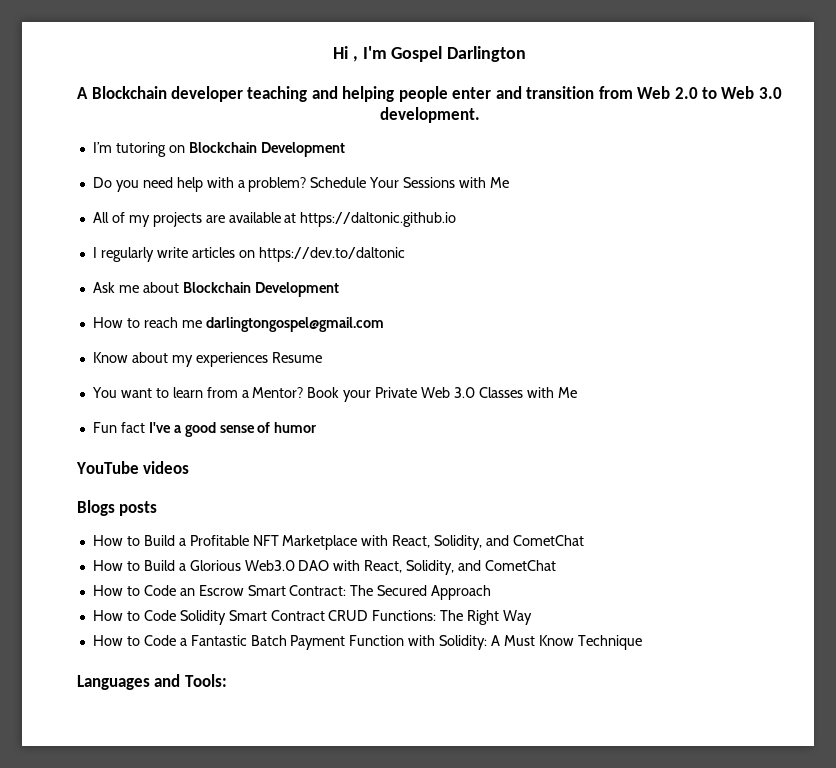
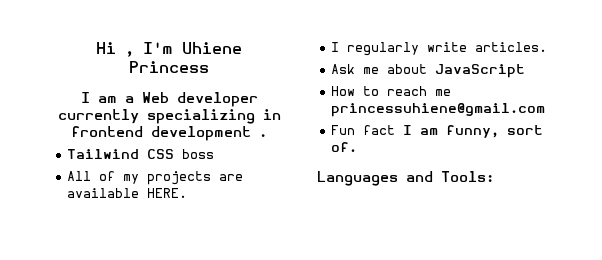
[391,46,527,62] [77,86,782,102] [379,107,480,123] [92,142,345,157] [92,177,509,192] Gospel Darlington // A Blockchain developer teaching and helping people enter and transition from Web 2.0 to Web 3.0 development. // I’m tutoring on Blockchain Development // Do you need help with a problem? Schedule Your Sessions with Me -> [182,42,242,54] [129,61,209,73] [80,92,258,107] [57,109,281,124] [71,126,267,141] [67,149,215,159] Uhiene Princess // I am a Web developer currently specializing in frontend development . // Tailwind CSS boss
[284,212,457,227] at https://daltonic.github.io -> [147,188,188,198] HERE.
[191,247,405,262] articles on https://dev.to/daltonic -> [475,42,548,52] articles.
[182,282,339,297] Blockchain Development -> [435,64,526,78] JavaScript
[205,317,384,332] [92,352,322,367] [91,387,577,402] [92,422,317,437] [76,461,190,474] [77,500,158,516] [92,535,585,550] [92,560,557,575] [92,585,492,600] [92,610,533,625] [92,635,642,650] darlingtongospel@gmail.com // Know about my experiences Resume // You want to learn from a Mentor? Book your Private Web 3.0 Classes with Me // Fun fact I've a good sense of humor // YouTube videos // Blogs posts // How to Build a Profitable NFT Marketplace with React, Solidity, and CometChat // How to Build a Glorious Web3.0 DAO with React, Solidity, and CometChat // How to Code an Escrow Smart Contract: The Secured Approach // How to Code Solidity Smart Contract CRUD Functions: The Right Way // How to Code a Fantastic Batch Payment Function with Solidity: A Must Know Technique -> [331,103,546,117] [331,125,544,138] [331,142,358,152] princessuhiene@gmail.com // Fun fact I am funny, sort of.

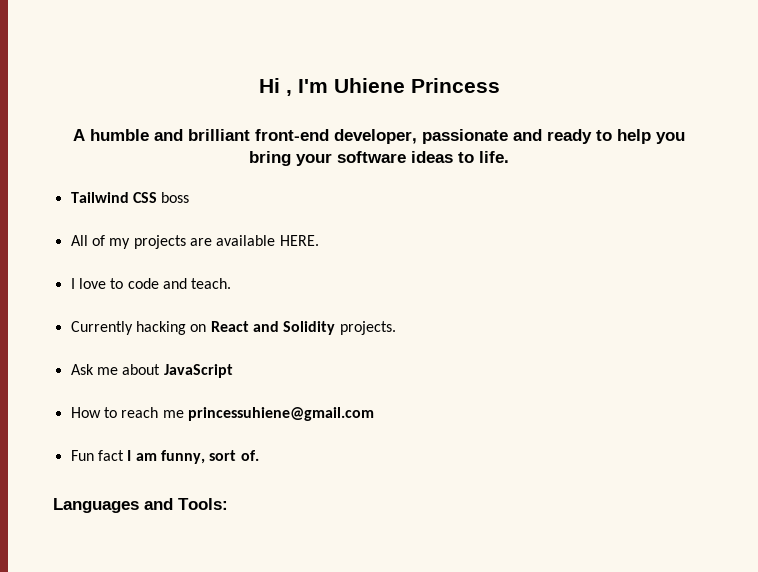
[80,92,258,107] [57,109,281,124] [71,126,267,141] I am a Web developer currently specializing in frontend development . -> [73,129,685,144] [249,151,509,166] A humble and brilliant front-end developer, passionate and ready to help you bring your software ideas to life.
[347,42,548,56] regularly write articles. -> [78,278,232,289] [70,321,396,335] love to code and teach. // Currently hacking on React and Solidity projects.

